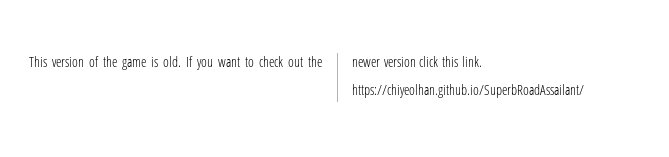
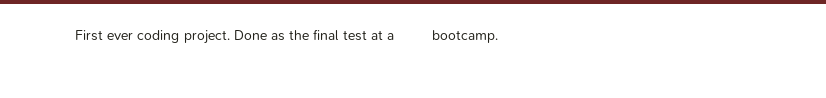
[29,56,482,70] [352,84,584,98] This version of the game is old. If you want to check out the newer version click this link. // https://chiyeolhan.github.io/SuperbRoadAssailant/ -> [75,29,498,44] First ever coding project. Done as the final test at a bootcamp.

